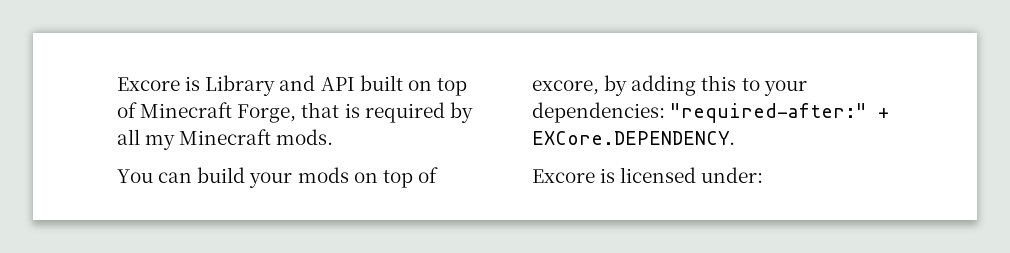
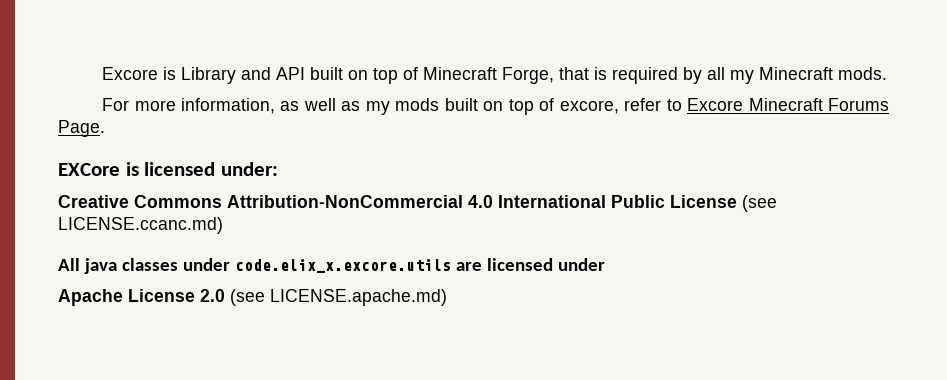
[117,167,438,188] [532,75,807,96] [532,102,890,123] [532,131,735,145] [532,167,764,183] You can build your mods on top of excore, by adding this to your dependencies: "required-after:" + EXCore.DEPENDENCY. // Excore is licensed under: -> [102,98,890,115] [58,120,105,137] [58,162,279,176] [58,195,777,212] [58,217,223,234] [58,258,605,274] [58,289,447,306] For more information, as well as my mods built on top of excore, refer to Excore Minecraft Forums Page. // EXCore is licensed under: // Creative Commons Attribution-NonCommercial 4.0 International Public License (see LICENSE.ccanc.md) // All java classes under code.elix_x.excore.utils are licensed under // Apache License 2.0 (see LICENSE.apache.md)

